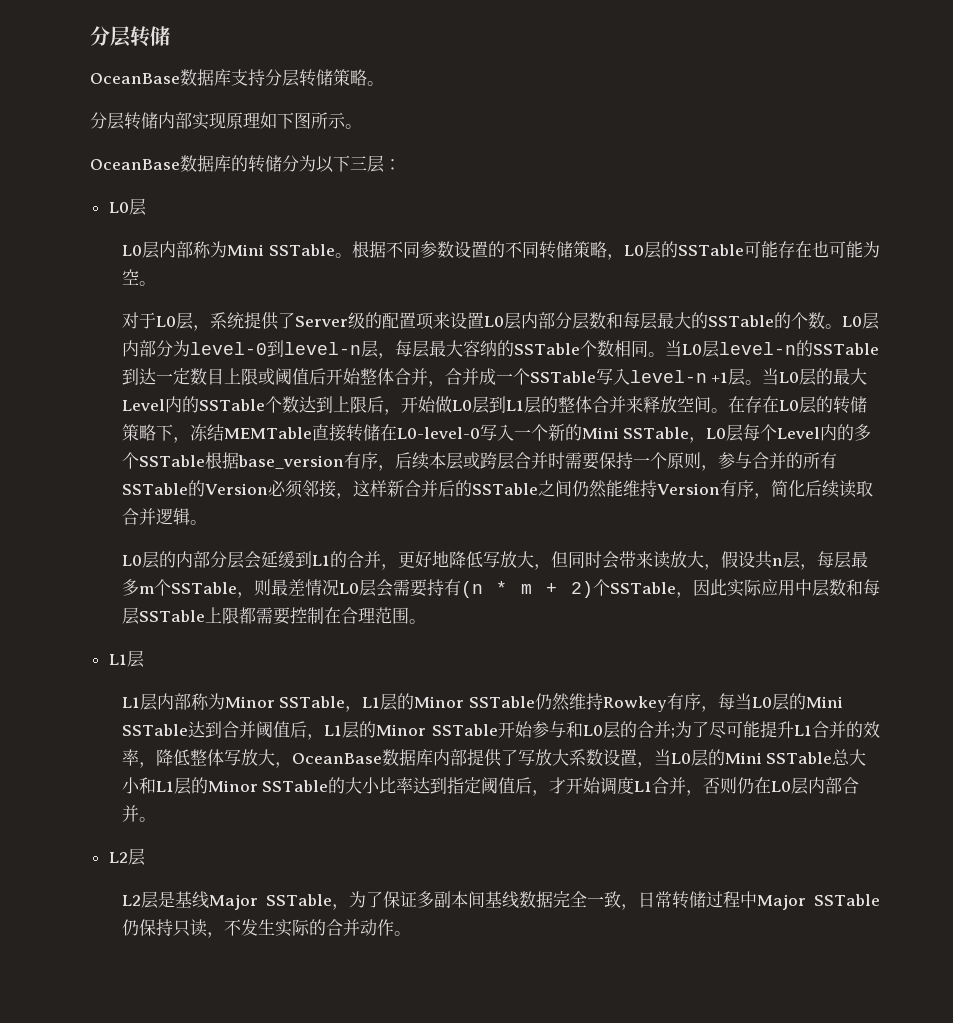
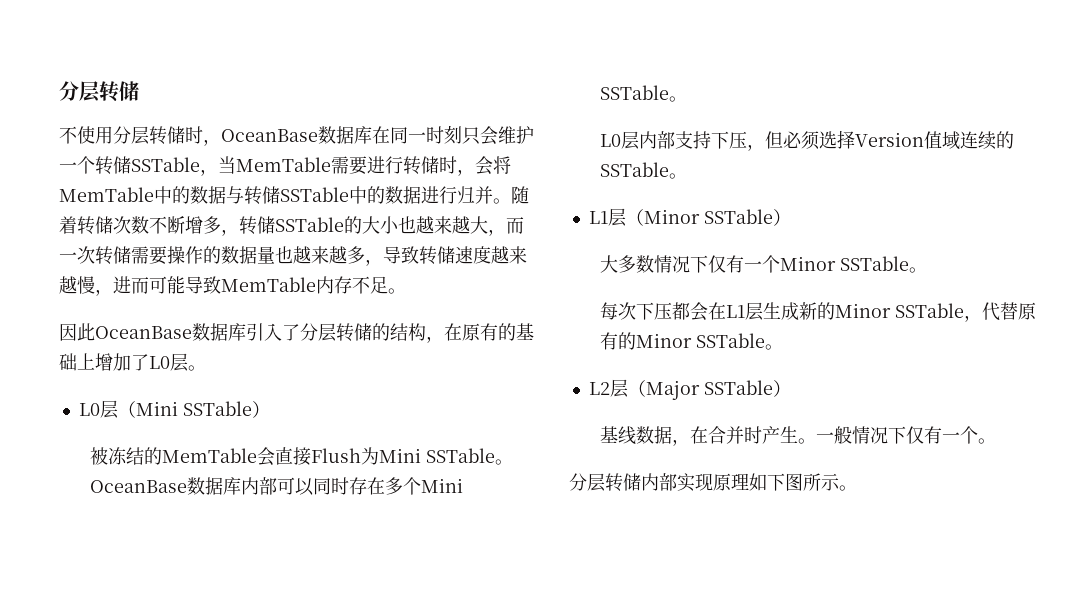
[90,69,367,87] OceanBase数据库支持分层转储策略 -> [59,125,534,146] [59,156,511,176] [59,186,529,205] [59,216,524,236] [59,246,527,266] [59,276,406,296] [59,323,534,343] [59,353,206,372] [78,400,270,419] [89,447,513,466] [89,477,463,496] [599,85,687,102] [599,130,1014,151] [599,162,687,179] [588,208,791,227] [599,255,927,273] [599,302,1036,322] [599,332,783,350] [588,379,791,400] [599,426,978,446] 不使用分层转储时，OceanBase数据库在同一时刻只会维护一个转储SSTable，当MemTable需要进行转储时，会将MemTable中的数据与转储SSTable中的数据进行归并。随着转储次数不断增多，转储SSTable的大小也越来越大，而一次转储需要操作的数据量也越来越多，导致转储速度越来越慢，进而可能导致MemTable内存不足。 // 因此OceanBase数据库引入了分层转储的结构，在原有的基础上增加了L0层。 // L0层（Mini SSTable） // 被冻结的MemTable会直接Flush为Mini SSTable。OceanBase数据库内部可以同时存在多个Mini SSTable。 // L0层内部支持下压，但必须选择Version值域连续的SSTable。 // L1层（Minor SSTable） // 大多数情况下仅有一个Minor SSTable。 // 每次下压都会在L1层生成新的Minor SSTable，代替原有的Minor SSTable。 // L2层（Major SSTable） // 基线数据，在合并时产生。一般情况下仅有一个
[90,155,401,173] [108,198,146,216] [121,241,880,260] [121,269,156,286] [121,312,879,331] [121,340,879,359] [121,368,868,387] [121,396,867,415] [121,424,872,443] [121,452,837,471] [121,480,873,499] [121,508,207,525] [121,551,868,570] [121,579,880,598] [121,607,426,625] [108,650,144,668] [121,693,843,712] [121,721,880,740] [121,749,867,768] [121,777,860,796] [121,805,156,822] [108,848,145,866] [121,891,881,910] [121,919,411,938] // OceanBase数据库的转储分为以下三层： // L0层 // L0层内部称为Mini SSTable。根据不同参数设置的不同转储策略，L0层的SSTable可能存在也可能为空。 // 对于L0层，系统提供了Server级的配置项来设置L0层内部分层数和每层最大的SSTable的个数。L0层内部分为level-0到level-n层，每层最大容纳的SSTable个数相同。当L0层level-n的SSTable到达一定数目上限或阈值后开始整体合并，合并成一个SSTable写入level-n +1层。当L0层的最大Level内的SSTable个数达到上限后，开始做L0层到L1层的整体合并来释放空间。在存在L0层的转储策略下，冻结MEMTable直接转储在L0-level-0写入一个新的Mini SSTable，L0层每个Level内的多个SSTable根据base_version有序，后续本层或跨层合并时需要保持一个原则，参与合并的所有SSTable的Version必须邻接，这样新合并后的SSTable之间仍然能维持Version有序，简化后续读取合并逻辑。 // L0层的内部分层会延缓到L1的合并，更好地降低写放大，但同时会带来读放大，假设共n层，每层最多m个SSTable，则最差情况L0层会需要持有(n * m + 2)个SSTable，因此实际应用中层数和每层SSTable上限都需要控制在合理范围。 // L1层 // L1层内部称为Minor SSTable，L1层的Minor SSTable仍然维持Rowkey有序，每当L0层的Mini SSTable达到合并阈值后，L1层的Minor SSTable开始参与和L0层的合并;为了尽可能提升L1合并的效率，降低整体写放大，OceanBase数据库内部提供了写放大系数设置，当L0层的Mini SSTable总大小和L1层的Minor SSTable的大小比率达到指定阈值后，才开始调度L1合并，否则仍在L0层内部合并。 // L2层 // L2层是基线Major SSTable，为了保证多副本间基线数据完全一致，日常转储过程中Major SSTable仍保持只读，不发生实际的合并动作。 -> (857, 488) none

